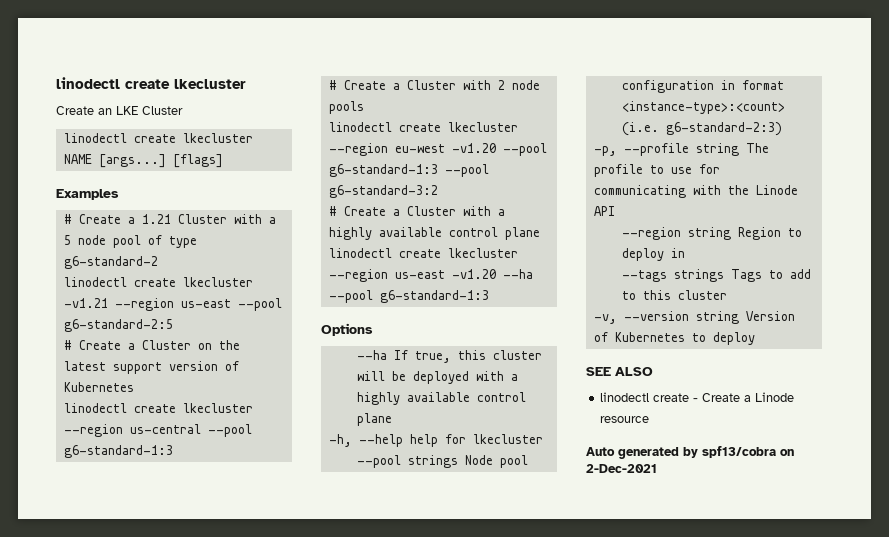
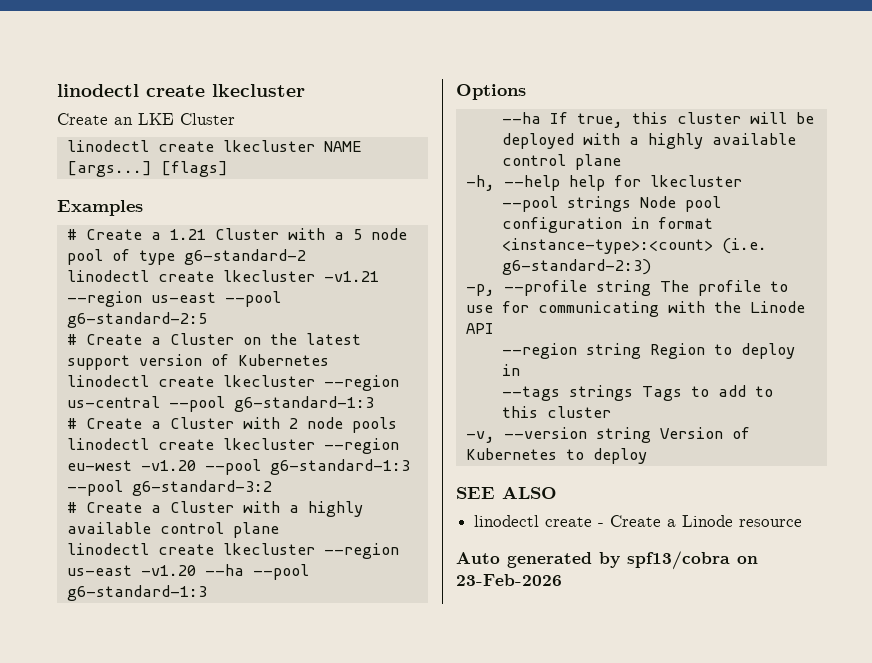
[586,464,657,473] 2-Dec-2021 -> [456,574,562,586] 23-Feb-2026

